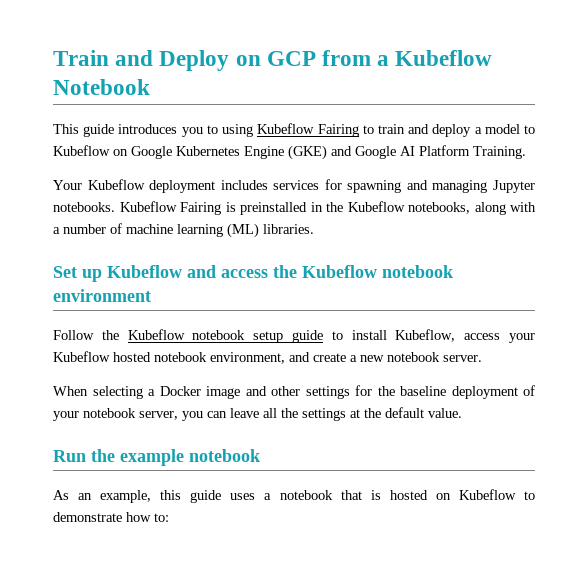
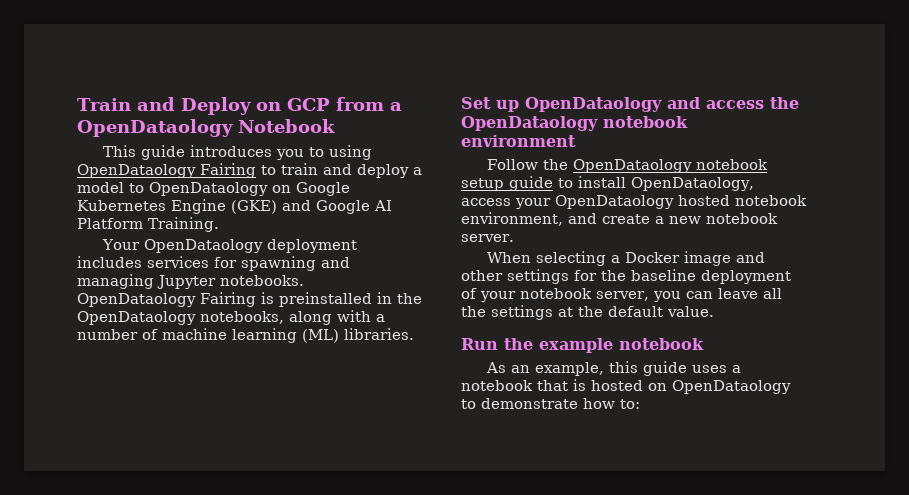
[395,50,493,66] Kubeflow -> [77,119,233,137] OpenDataology
[257,123,315,134] Kubeflow -> [77,164,196,178] OpenDataology
[53,145,110,156] Kubeflow -> [149,182,268,196] OpenDataology
[87,179,145,190] Kubeflow -> [144,239,264,253] OpenDataology
[119,201,177,212] Kubeflow -> [77,293,196,307] OpenDataology
[347,201,405,212] Kubeflow -> [77,311,196,325] OpenDataology
[107,265,182,278] Kubeflow -> [525,97,662,112] OpenDataology
[302,265,377,278] Kubeflow -> [461,116,598,131] OpenDataology
[127,329,185,340] Kubeflow -> [573,159,693,173] OpenDataology
[395,329,456,342] Kubeflow, -> [631,177,754,191] OpenDataology,
[53,351,110,362] Kubeflow -> [555,195,674,209] OpenDataology
[458,489,516,500] Kubeflow -> [672,380,791,394] OpenDataology

